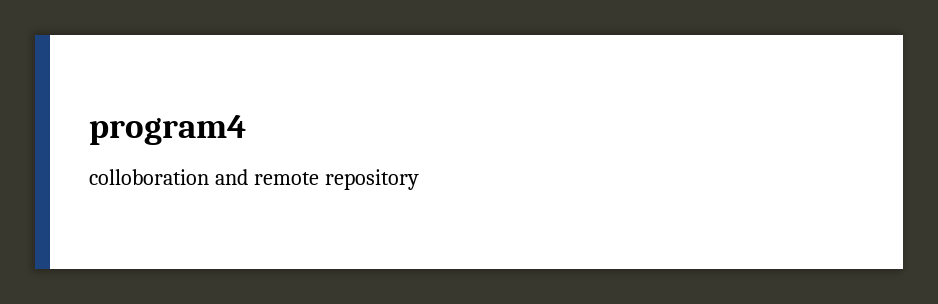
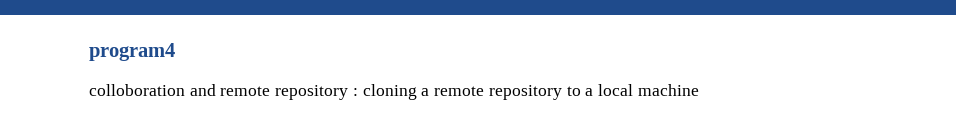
(419, 179) none -> [352,84,699,100] : cloning a remote repository to a local machine

